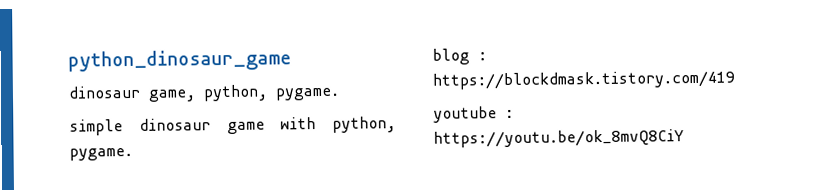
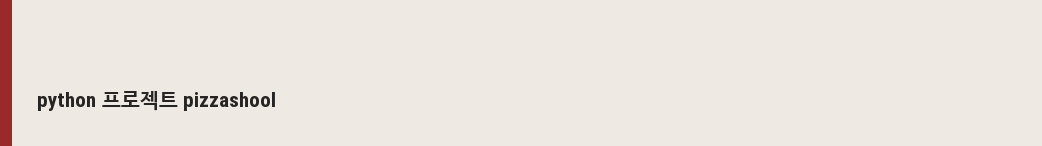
[68,49,291,72] [68,84,340,102] [69,116,396,136] [69,147,133,161] [432,48,487,65] [432,70,735,90] [433,106,514,123] [433,129,684,148] python_dinosaur_game // dinosaur game, python, pygame. // simple dinosaur game with python, pygame. // blog : https://blockdmask.tistory.com/419 // youtube : https://youtu.be/ok_8mvQ8CiY -> [37,91,277,111] python 프로젝트 pizzashool

